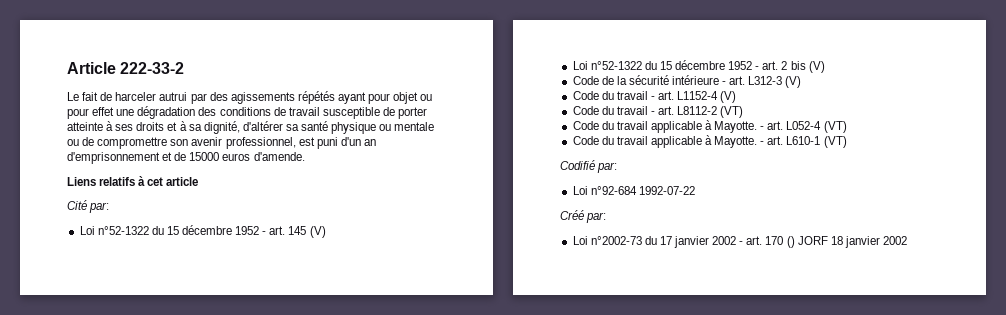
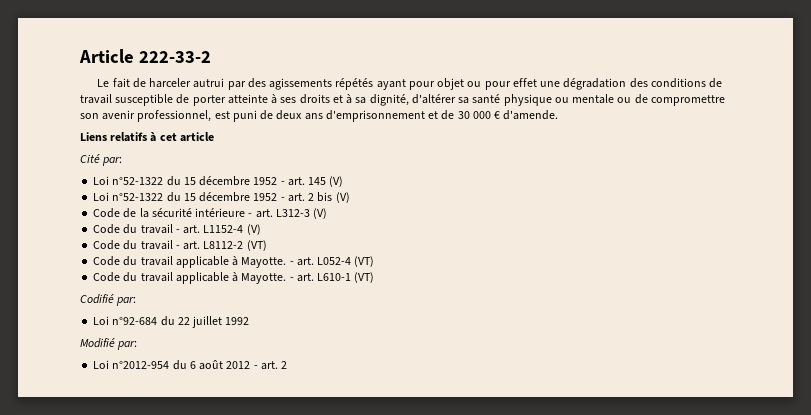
[340,137,376,146] [67,152,251,164] d'un an d'emprisonnement et de 15000 euros -> [260,110,501,122] de deux ans d'emprisonnement et de 30 000 €
[638,186,695,195] [560,210,607,223] [572,236,908,248] 1992-07-22 // Créé par: // Loi n°2002-73 du 17 janvier 2002 - art. 170 () JORF 18 janvier 2002 -> [160,316,250,328] [80,338,138,350] [93,360,288,370] du 22 juillet 1992 // Modifié par: // Loi n°2012-954 du 6 août 2012 - art. 2

